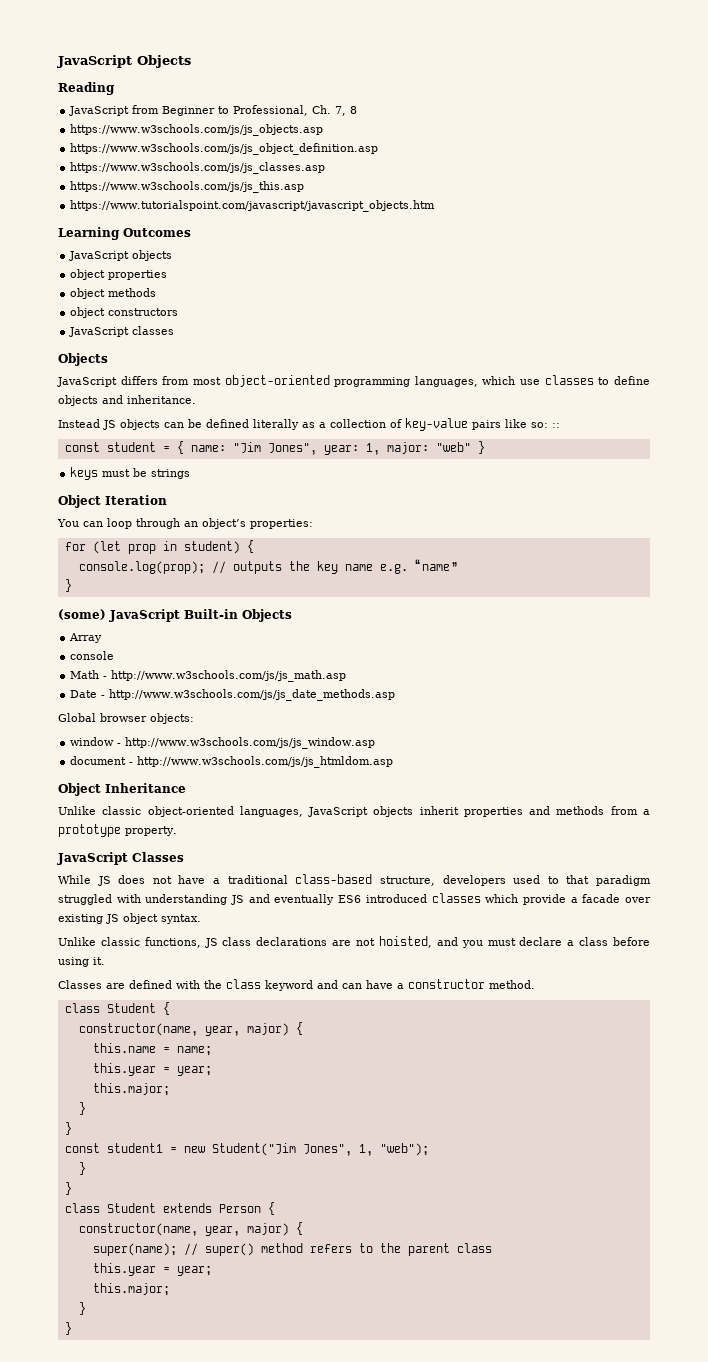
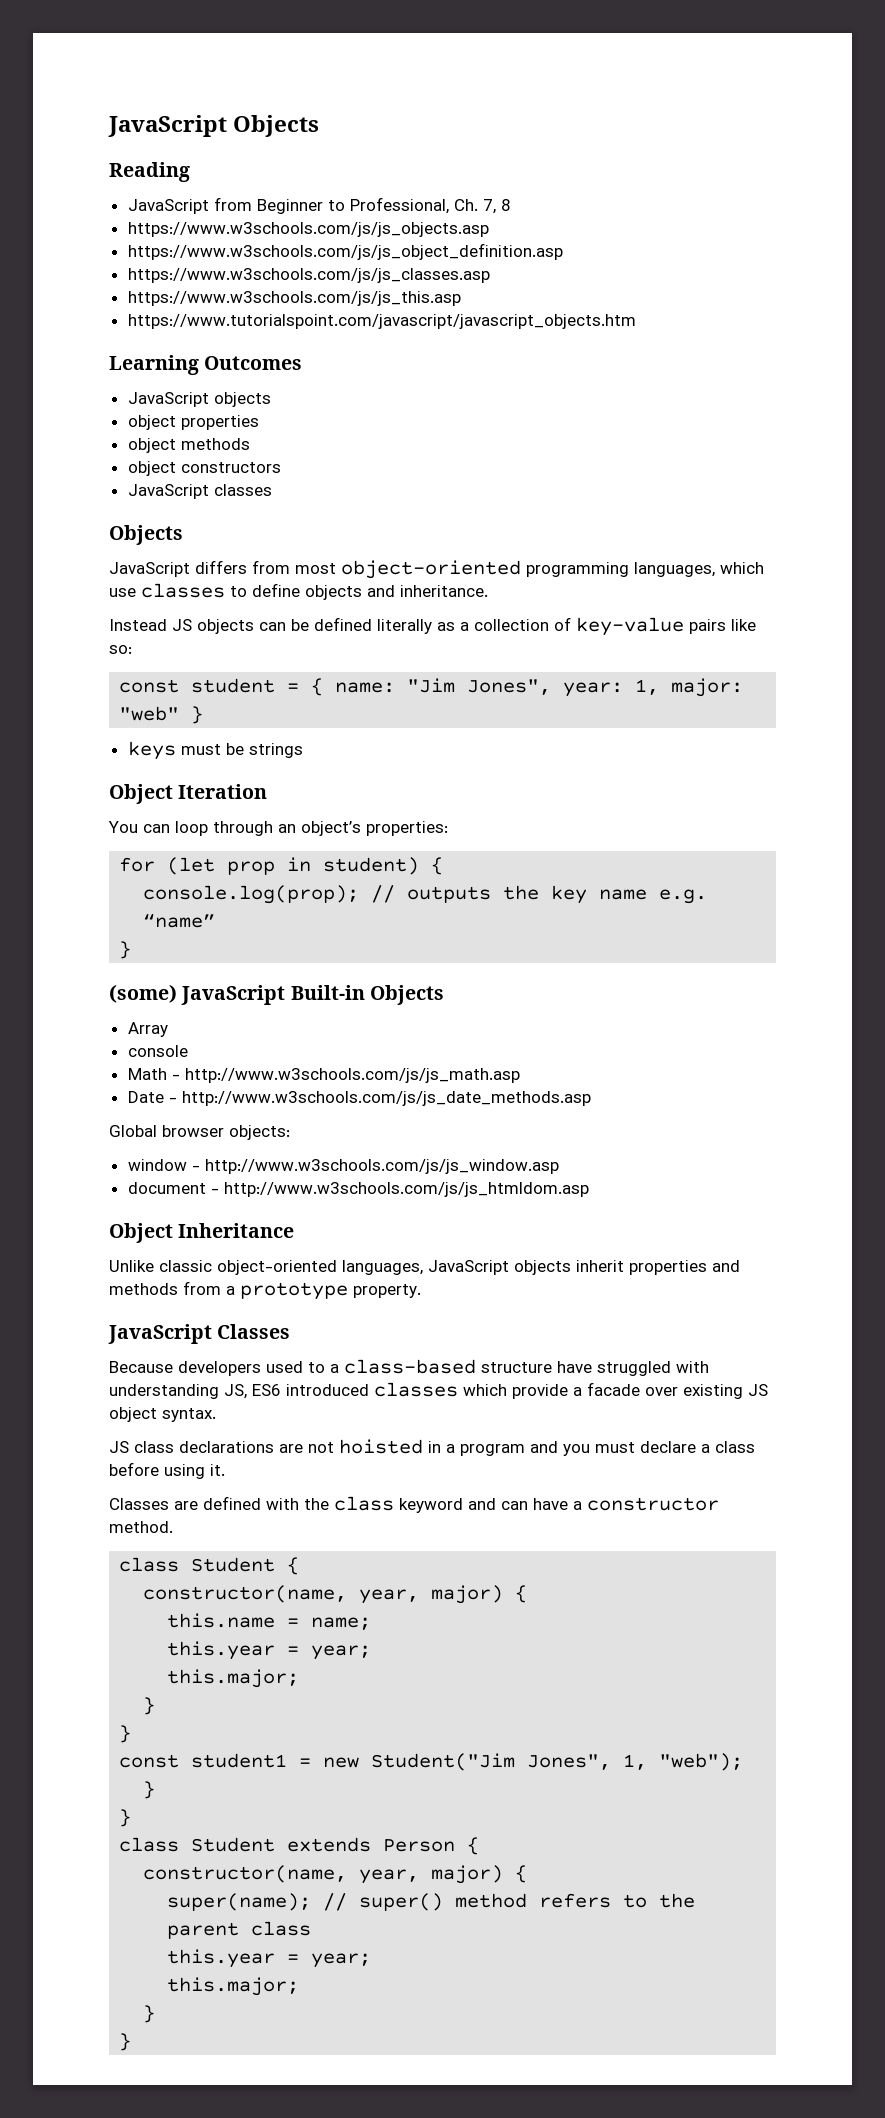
[552,423,560,428] :: -> (132, 649) none
[58,874,652,886] [58,894,335,905] While JS does not have a traditional class-based structure, developers used to that paradigm struggled with understanding JS and eventually -> [109,1359,709,1376] [109,1384,247,1399] Because developers used to a class-based structure have struggled with understanding JS,
[58,937,201,948] Unlike classic functions, -> (216, 1415) none
[378,936,432,948] hoisted, -> [339,1439,525,1456] hoisted in a program

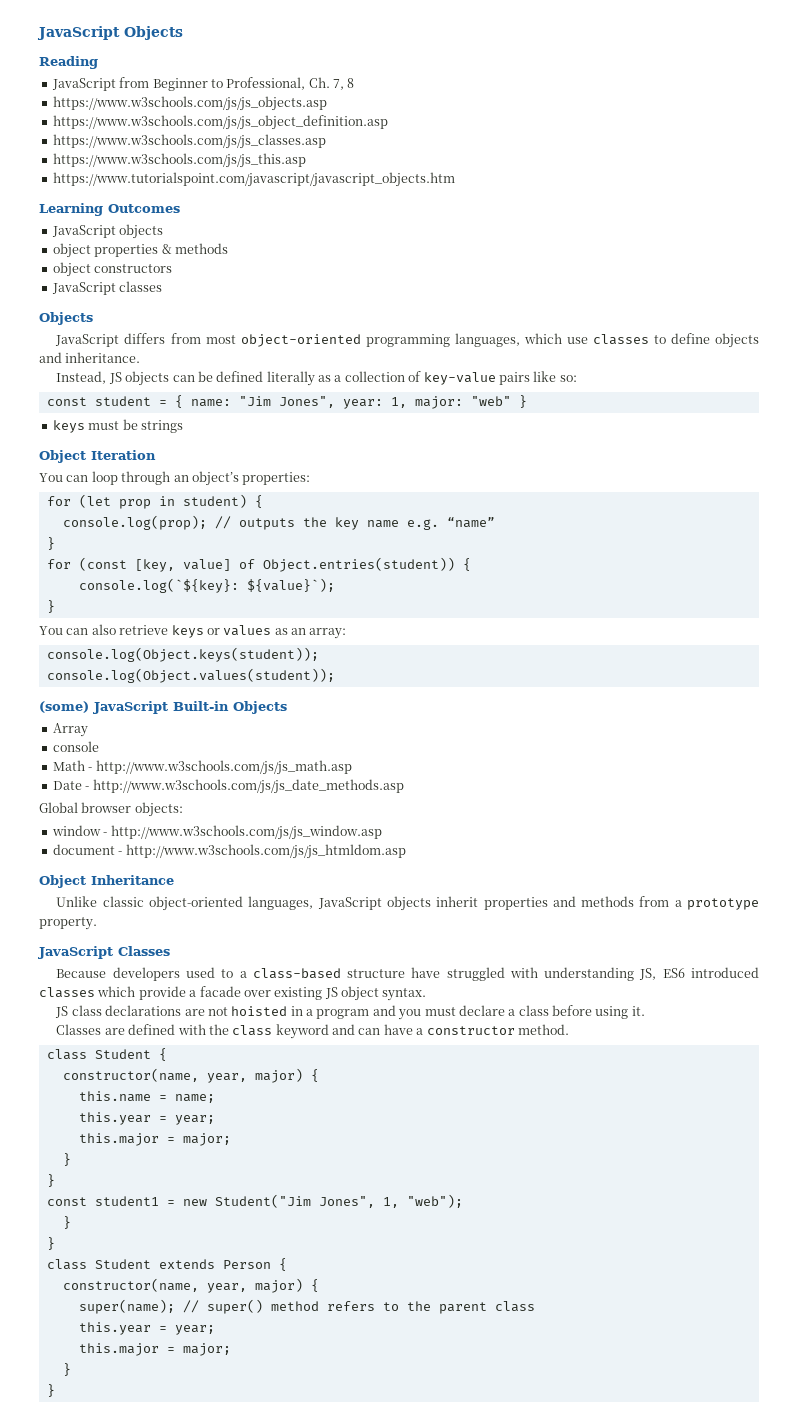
[127,438,176,453] // object -> [161,244,172,254] &
[109,619,167,631] Instead -> [56,371,107,384] Instead,
(132, 950) none -> [46,557,471,572] [78,578,335,593] [46,600,55,613] [39,624,347,639] [46,647,319,662] [46,668,335,683] // for (const [key, value] of Object.entries(student)) { // console.log(`${key}: ${value}`); // } // You can also retrieve keys or values as an array: // console.log(Object.keys(student)); // console.log(Object.values(student));
[167,1669,300,1688] this.major; -> [78,1133,231,1146] this.major = major;
[167,1977,300,1996] this.major; -> [78,1343,231,1356] this.major = major;

